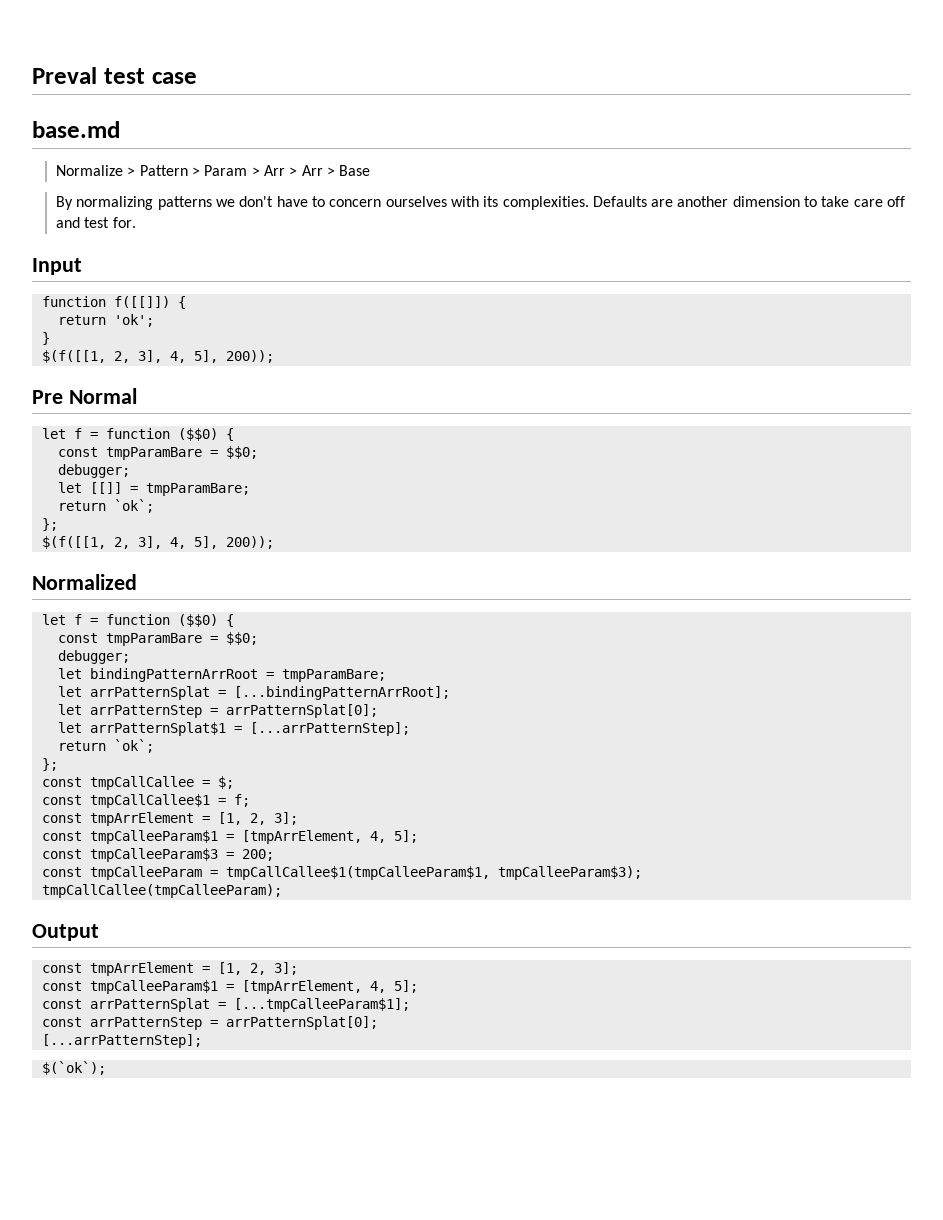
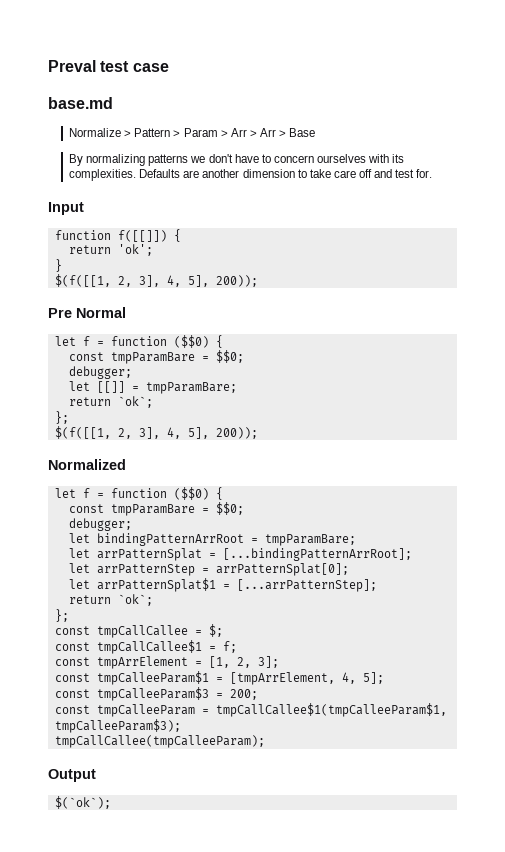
[41,962,298,976] [41,980,418,994] [41,998,410,1012] [41,1016,378,1030] [41,1034,202,1048] // const tmpArrElement = [1, 2, 3]; // const tmpCalleeParam$1 = [tmpArrElement, 4, 5]; // const arrPatternSplat = [...tmpCalleeParam$1]; // const arrPatternStep = arrPatternSplat[0]; // [...arrPatternStep]; -> (96, 775) none

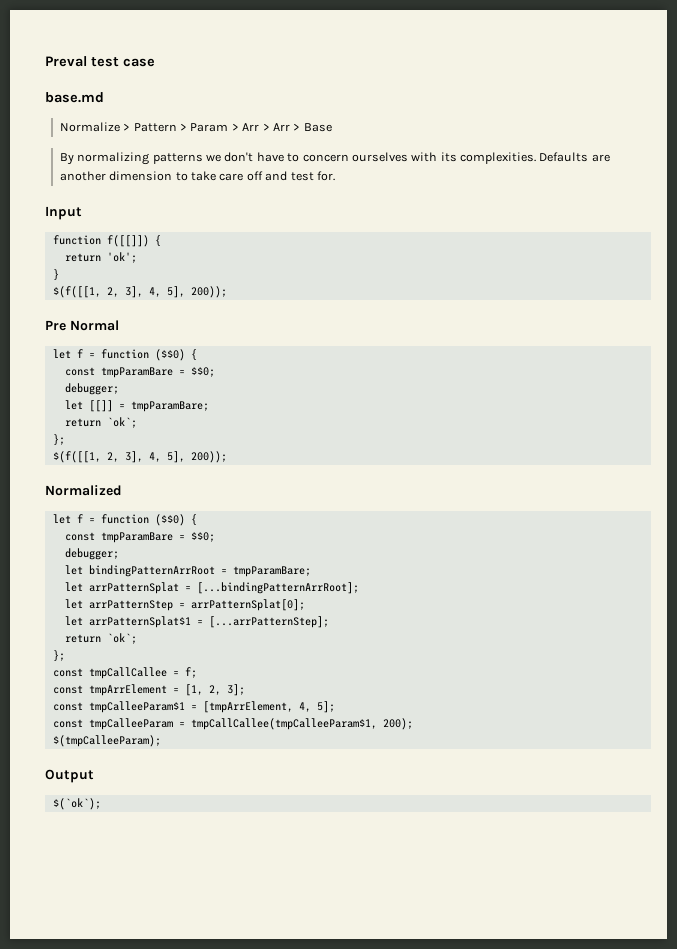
[208,624,223,637] [54,640,216,654] $; // const tmpCallCallee$1 = -> (179, 673) none
[54,687,258,701] // const tmpCalleeParam$3 = 200; -> (335, 707) none
[215,703,447,717] [54,719,181,733] [54,735,265,748] tmpCallCallee$1(tmpCalleeParam$1, tmpCalleeParam$3); // tmpCallCallee(tmpCalleeParam); -> [190,718,413,730] [52,735,161,747] tmpCallCallee(tmpCalleeParam$1, 200); // $(tmpCalleeParam);

